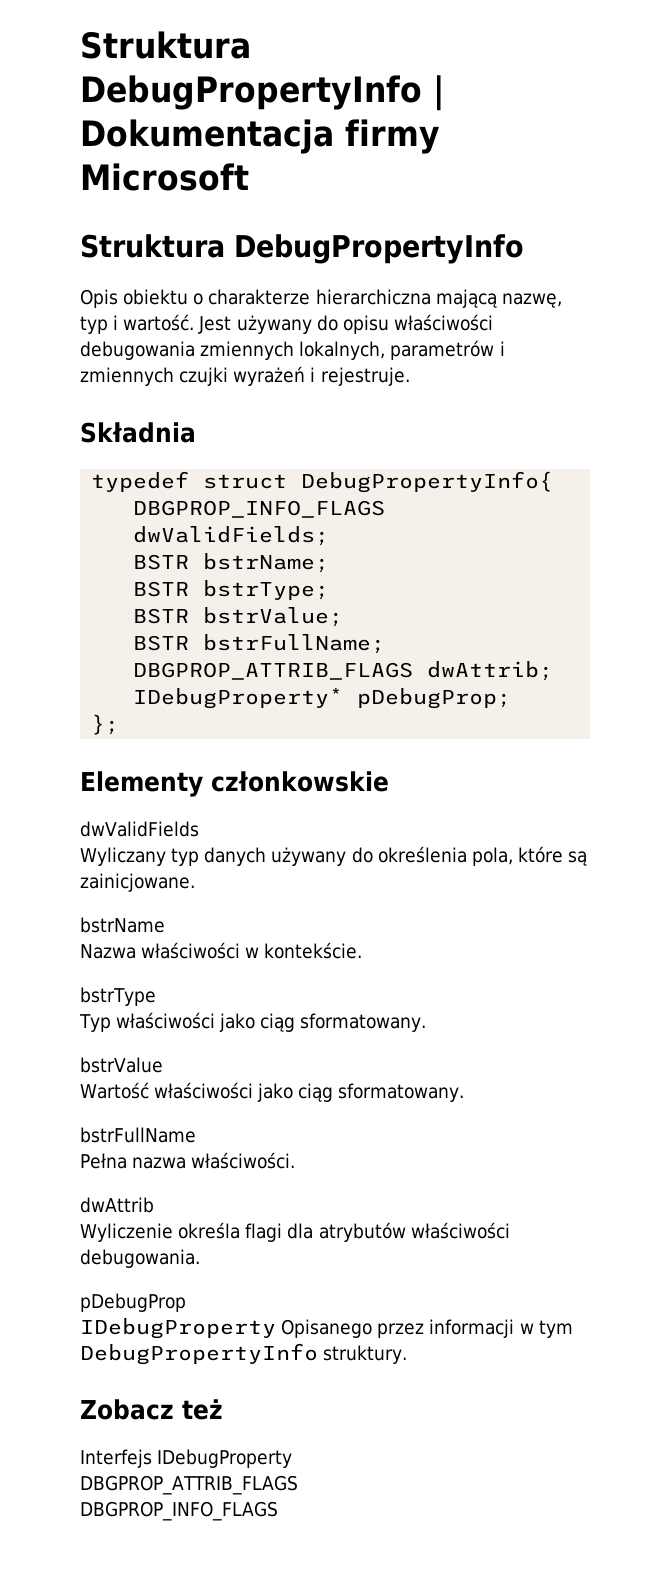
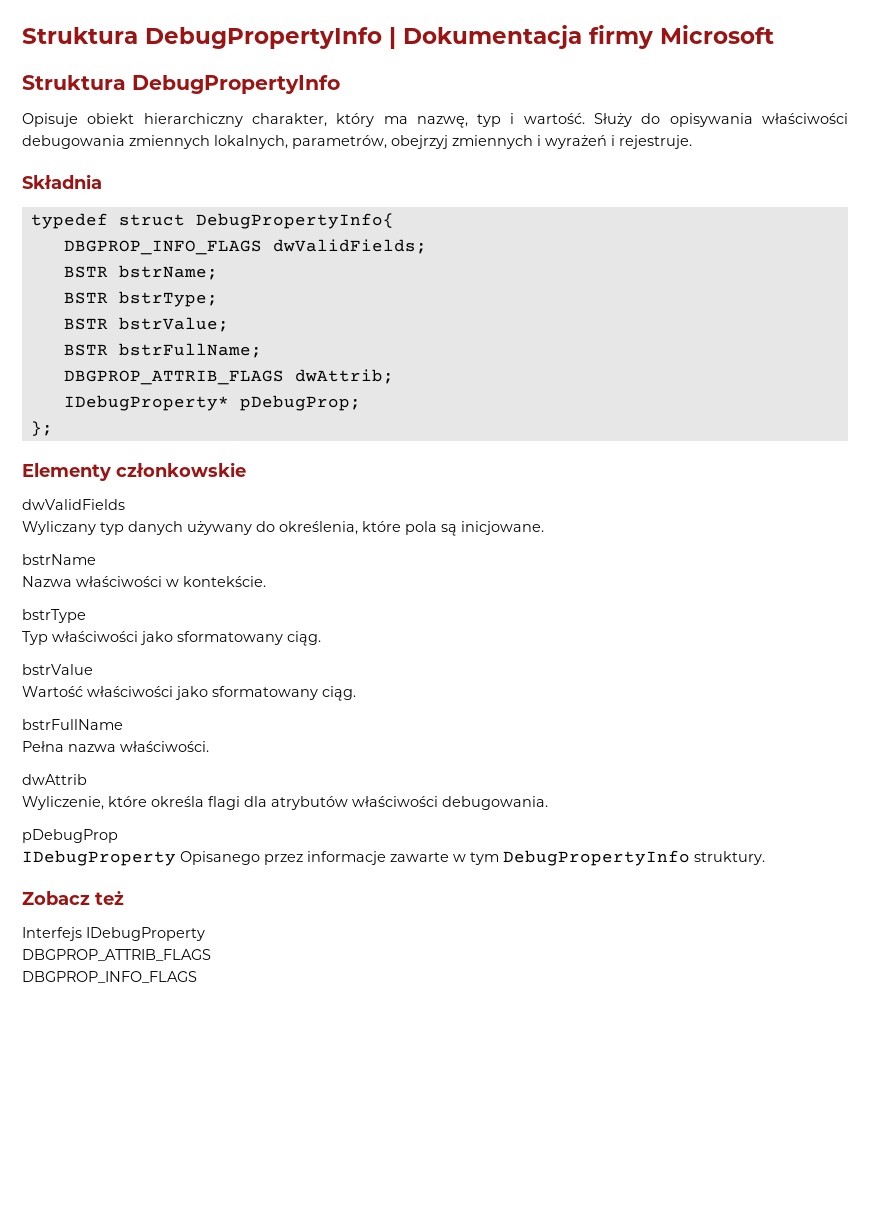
[80,289,562,308] [80,314,493,334] [80,340,505,360] [80,367,229,386] Opis obiektu o charakterze hierarchiczna mającą nazwę, typ i wartość. Jest używany do opisu właściwości debugowania zmiennych lokalnych, parametrów i zmiennych czujki -> [22,113,848,128] [22,135,541,149] Opisuje obiekt hierarchiczny charakter, który ma nazwę, typ i wartość. Służy do opisywania właściwości debugowania zmiennych lokalnych, parametrów, obejrzyj zmiennych i
[377,846,588,866] [80,873,195,892] określenia pola, które są zainicjowane. -> [279,521,544,536] określenia, które pola są inicjowane.
[260,1013,427,1032] ciąg sformatowany. -> [177,631,321,646] sformatowany ciąg.
[298,1083,465,1102] ciąg sformatowany. -> [212,686,356,701] sformatowany ciąg.
[80,1223,173,1242] Wyliczenie -> [22,796,147,810] Wyliczenie, które
[429,1319,515,1338] informacji -> [307,851,449,865] informacje zawarte

